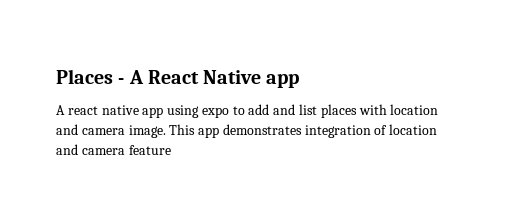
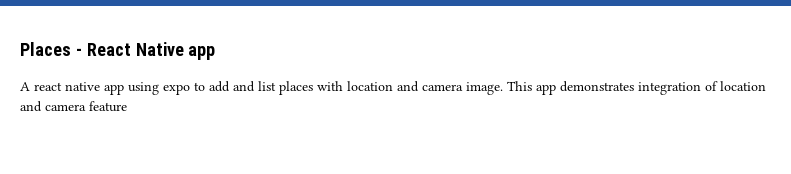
[128,70,144,84] A -> (82, 52) none

